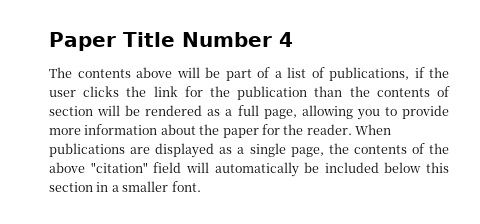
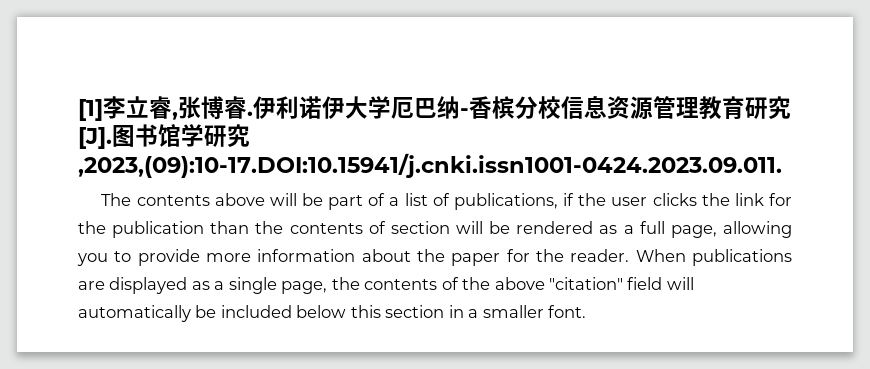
[49,32,293,51] Paper Title Number 4 -> [78,95,791,121] [78,124,250,149] [78,153,782,178] [1]李立睿,张博睿.伊利诺伊大学厄巴纳-香槟分校信息资源管理教育研究[J].图书馆学研究,2023,(09):10-17.DOI:10.15941/j.cnki.issn1001-0424.2023.09.011.

